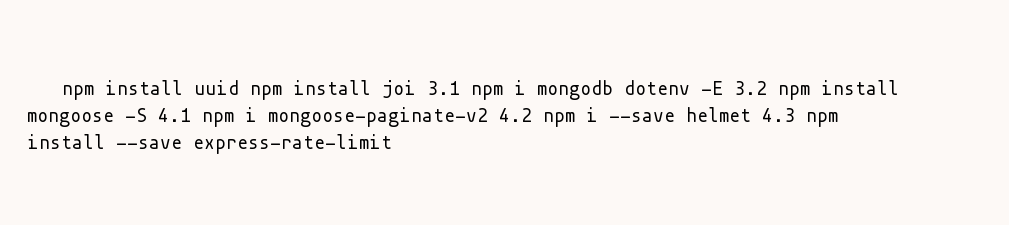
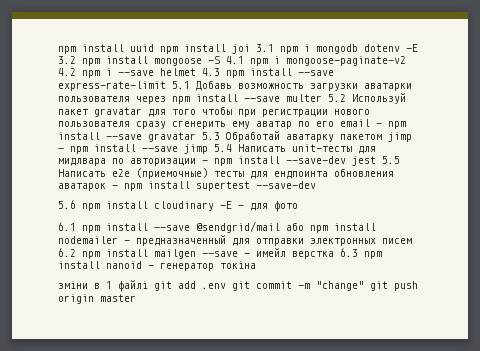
(392, 144) none -> [172,80,412,91] [58,93,406,104] [58,106,370,117] [58,119,406,129] [58,131,412,142] [58,144,376,154] [58,156,400,166] [58,168,394,179] [58,181,316,191] [58,200,298,212] [58,221,376,233] [58,235,412,246] [58,248,382,259] [58,261,256,271] [58,280,418,292] [58,294,136,304] 5.1 Добавь возможность загрузки аватарки пользователя через npm install --save multer 5.2 Используй пакет gravatar для того чтобы при регистрации нового пользователя сразу сгенерить ему аватар по его email - npm install --save gravatar 5.3 Обработай аватарку пакетом jimp - npm install --save jimp 5.4 Написать unit-тесты для мидлвара по авторизации - npm install --save-dev jest 5.5 Написать e2e (приемочные) тесты для ендпоинта обновления аватарок - npm install supertest --save-dev // 5.6 npm install cloudinary -E - для фото // 6.1 npm install --save @sendgrid/mail або npm install nodemailer - предназначенный для отправки электронных писем 6.2 npm install mailgen --save - имейл верстка 6.3 npm install nanoid - генератор токіна // зміни в 1 файлі git add .env git commit -m "change" git push origin master

